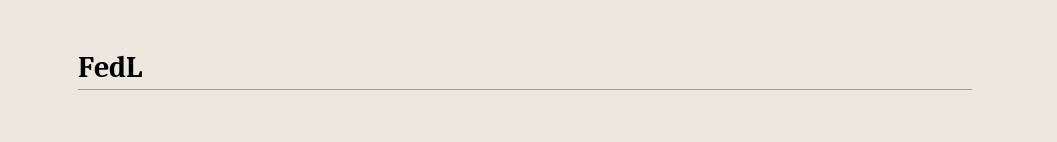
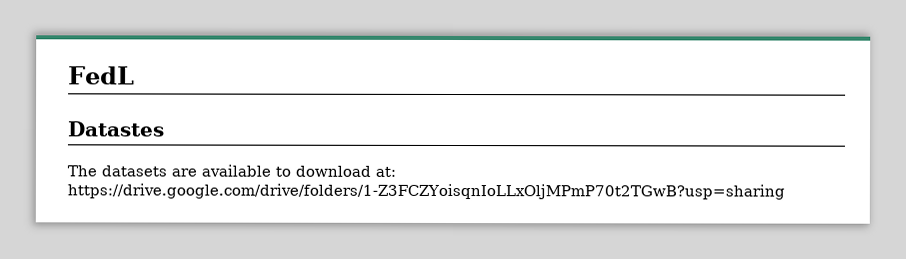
(143, 66) none -> [67,121,165,137] [67,164,396,177] [67,183,785,200] // Datastes // The datasets are available to download at: https://drive.google.com/drive/folders/1-Z3FCZYoisqnIoLLxOljMPmP70t2TGwB?usp=sharing

